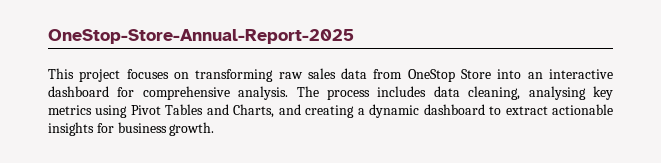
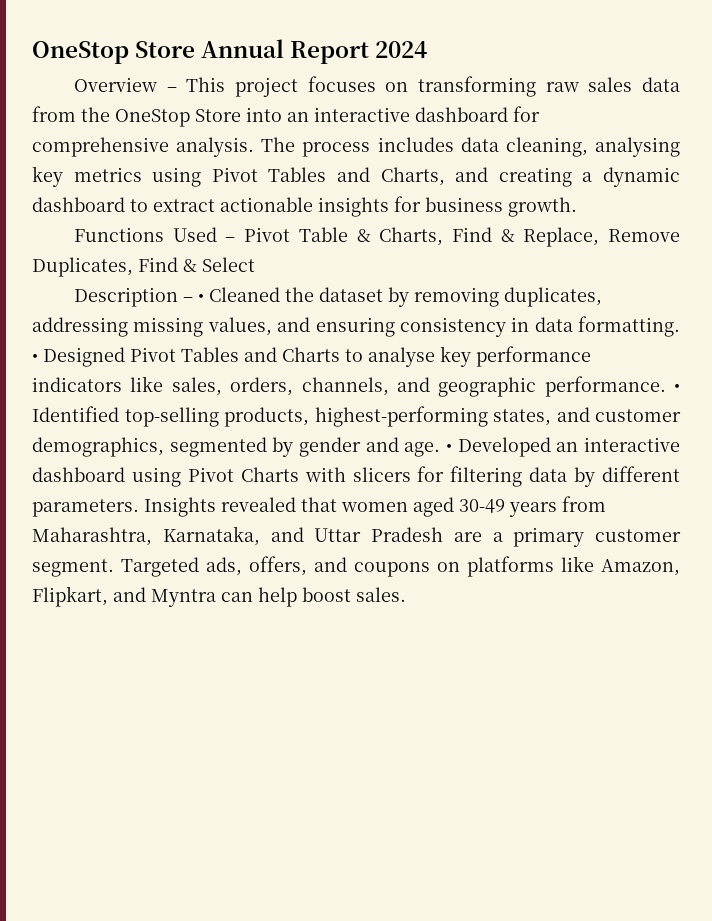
[48,29,354,44] OneStop-Store-Annual-Report-2025 // -> [32,39,428,64] [74,77,177,92] OneStop Store Annual Report 2024 // Overview –
(403, 74) none -> [81,107,110,122] the
(215, 129) none -> [74,227,680,247] [32,257,255,277] [74,287,603,307] [32,316,680,337] [32,346,591,367] [32,376,680,397] [32,406,681,427] [32,437,680,457] [32,466,680,487] [32,496,606,517] [32,526,681,547] [32,556,680,577] [32,586,406,607] // Functions Used – Pivot Table & Charts, Find & Replace, Remove Duplicates, Find & Select // Description – • Cleaned the dataset by removing duplicates, addressing missing values, and ensuring consistency in data formatting. • Designed Pivot Tables and Charts to analyse key performance indicators like sales, orders, channels, and geographic performance. • Identified top-selling products, highest-performing states, and customer demographics, segmented by gender and age. • Developed an interactive dashboard using Pivot Charts with slicers for filtering data by different parameters. Insights revealed that women aged 30-49 years from Maharashtra, Karnataka, and Uttar Pradesh are a primary customer segment. Targeted ads, offers, and coupons on platforms like Amazon, Flipkart, and Myntra can help boost sales.

